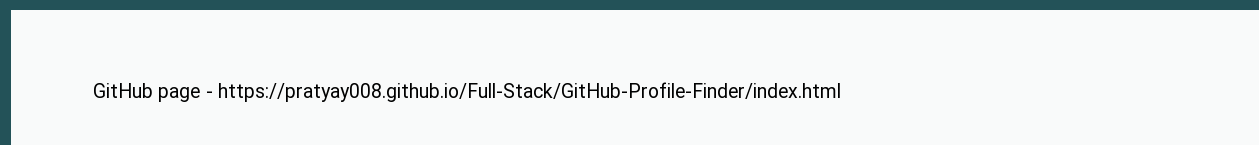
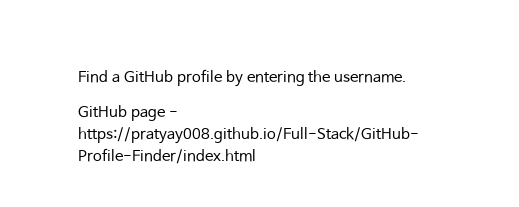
(93, 90) none -> [78,69,407,87] Find a GitHub profile by entering the username. //

